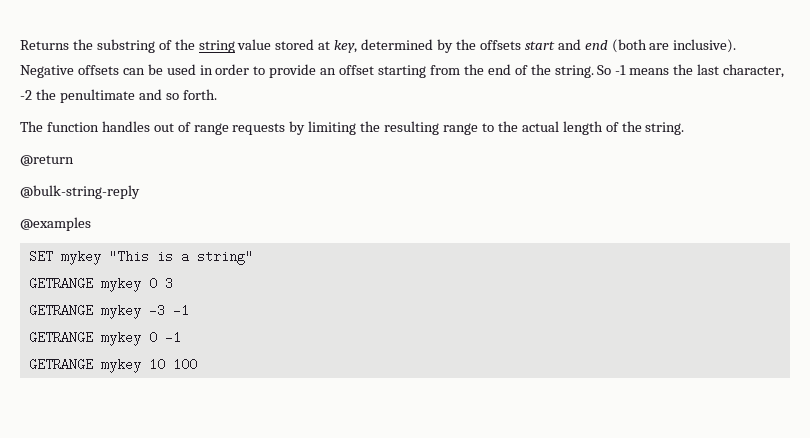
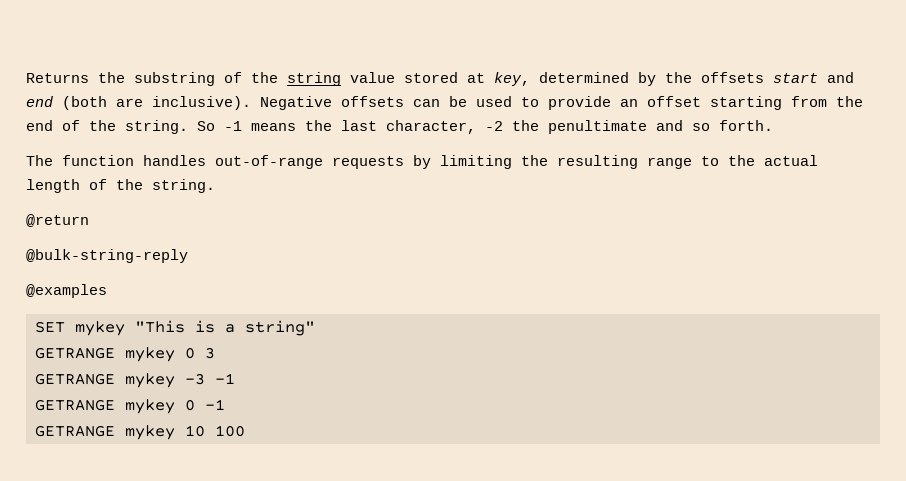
[199,64,250,75] in order -> (512, 101) none
[153,122,229,135] out of range -> [215,155,323,169] out-of-range

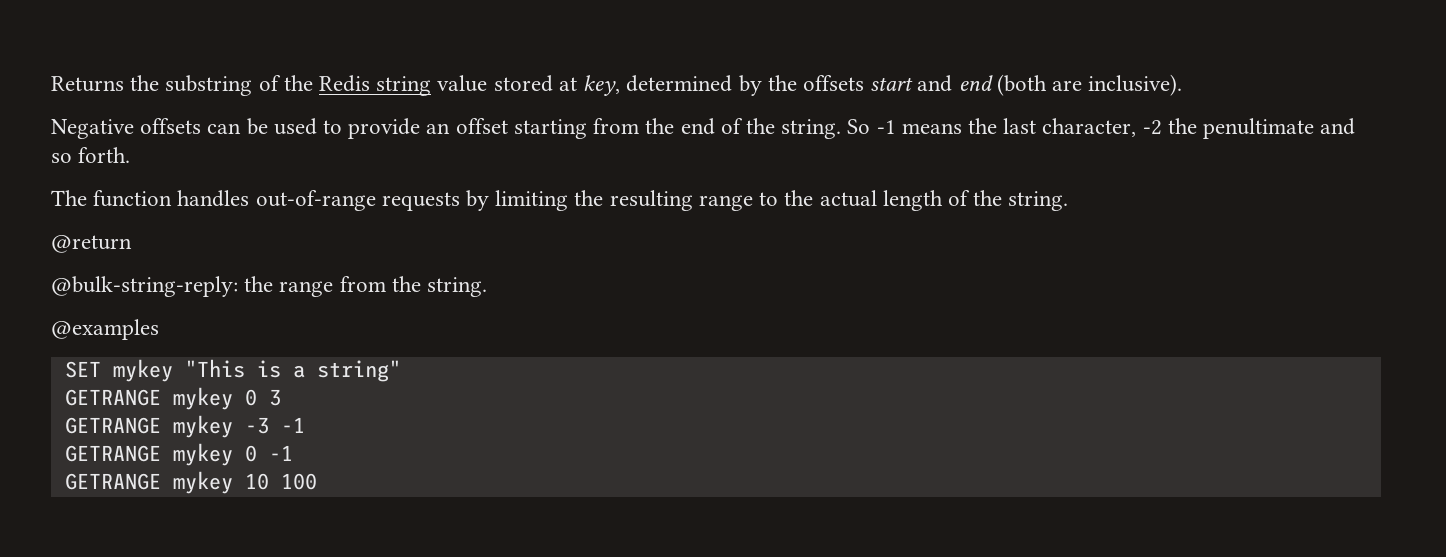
(278, 77) none -> [319,75,371,92] Redis
(251, 103) none -> (1183, 85) //
[26,249,188,263] @bulk-string-reply -> [51,276,488,297] @bulk-string-reply: the range from the string.

